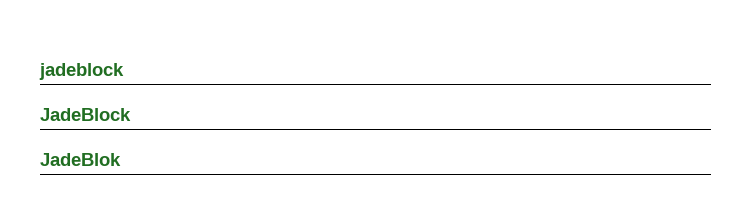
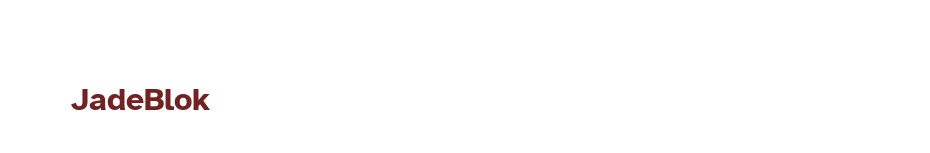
[39,63,124,80] [40,108,131,121] jadeblock // JadeBlock // -> (71, 99) none

